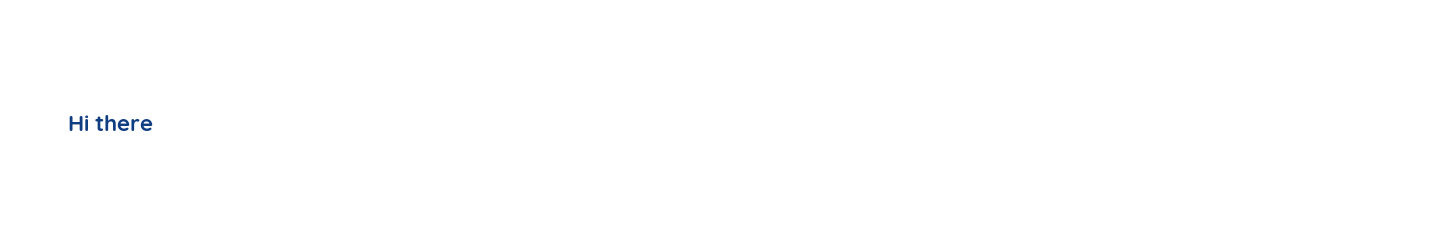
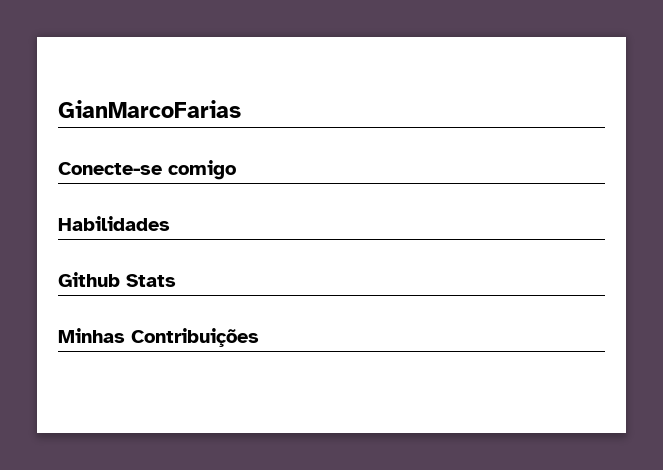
[68,115,154,131] Hi there -> [58,100,241,118] [58,160,236,180] [58,216,170,231] [58,272,176,287] [58,328,259,347] GianMarcoFarias // Conecte-se comigo // Habilidades // Github Stats // Minhas Contribuições

